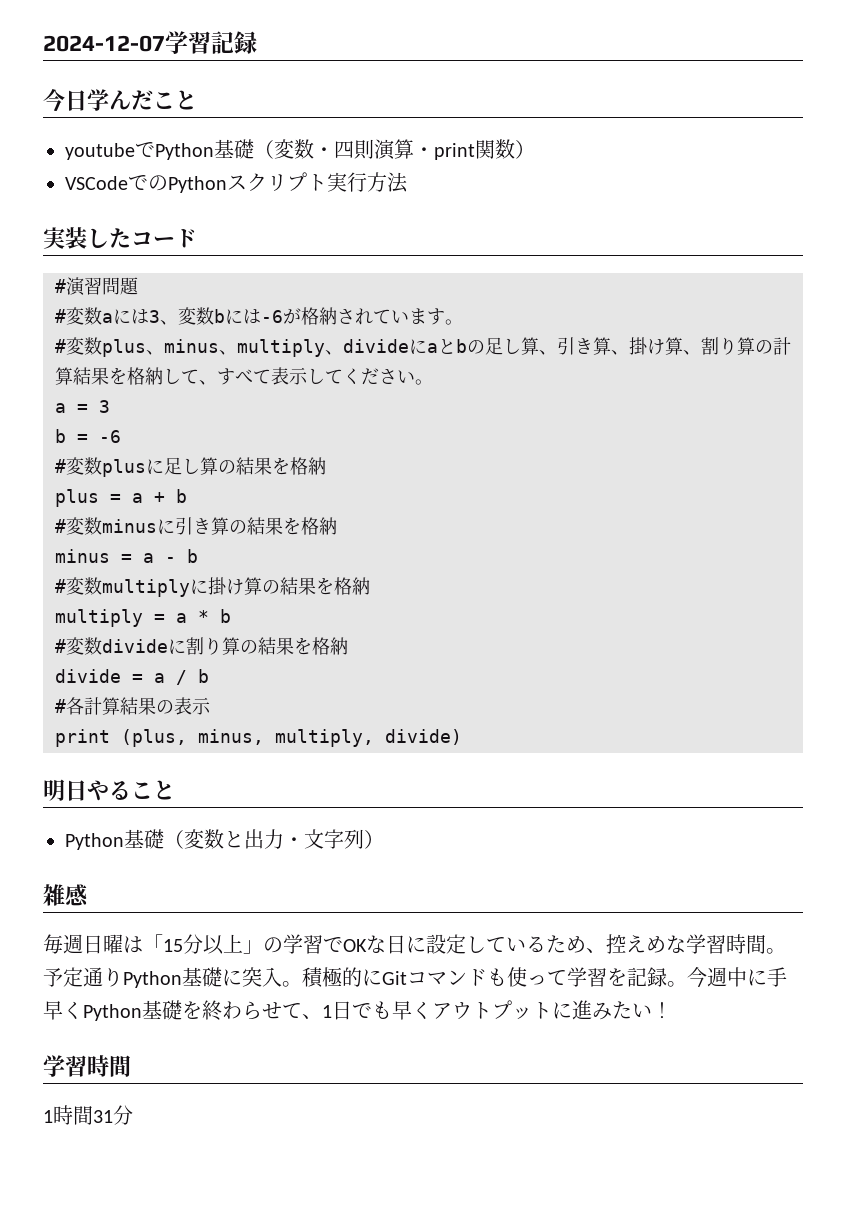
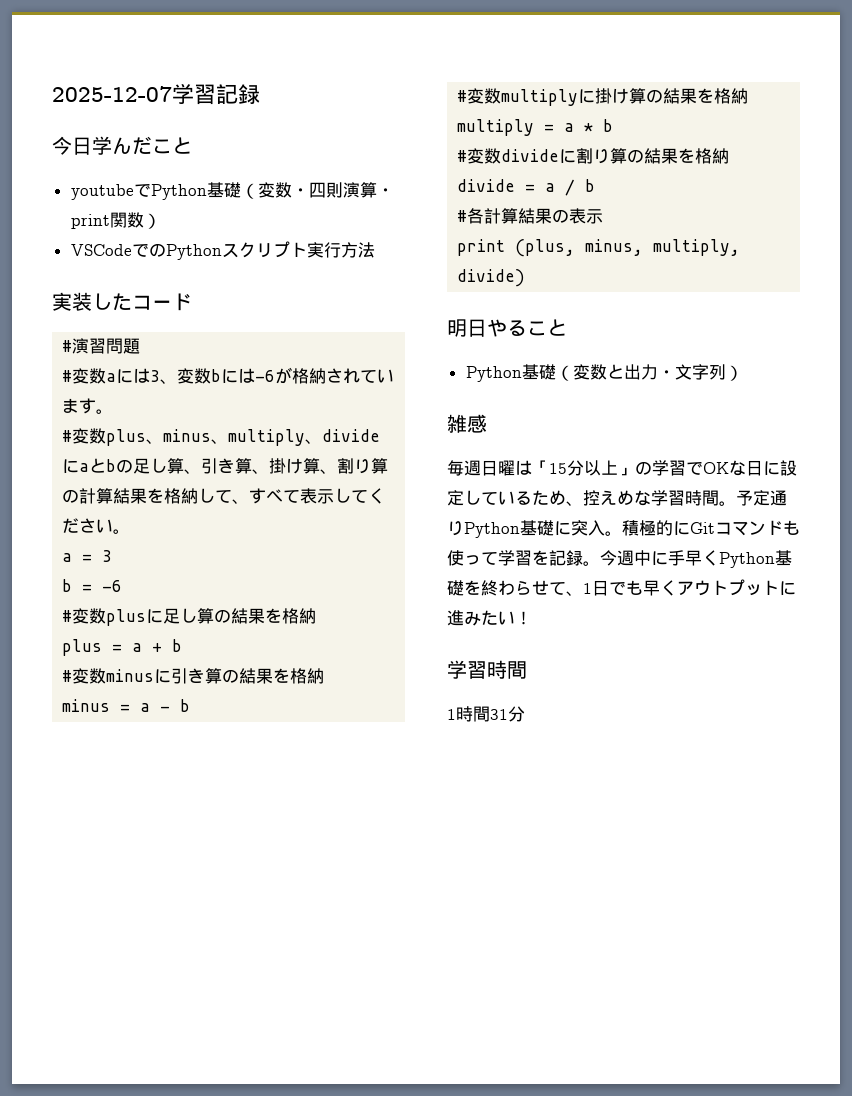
[43,35,165,52] 2024-12-07 -> [52,86,172,102] 2025-12-07

